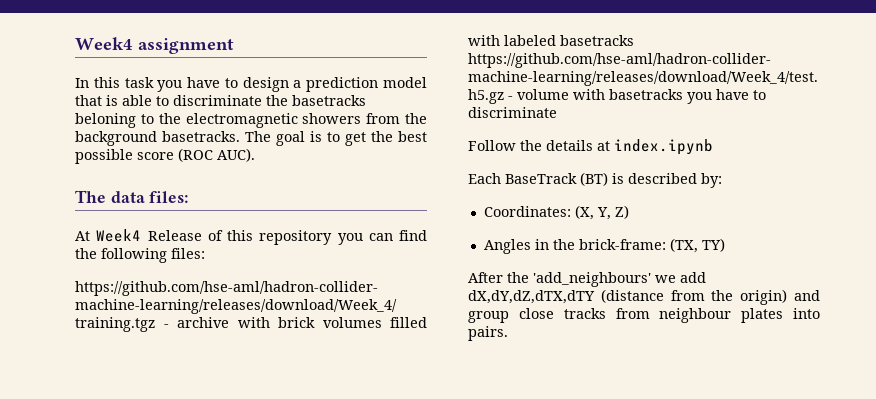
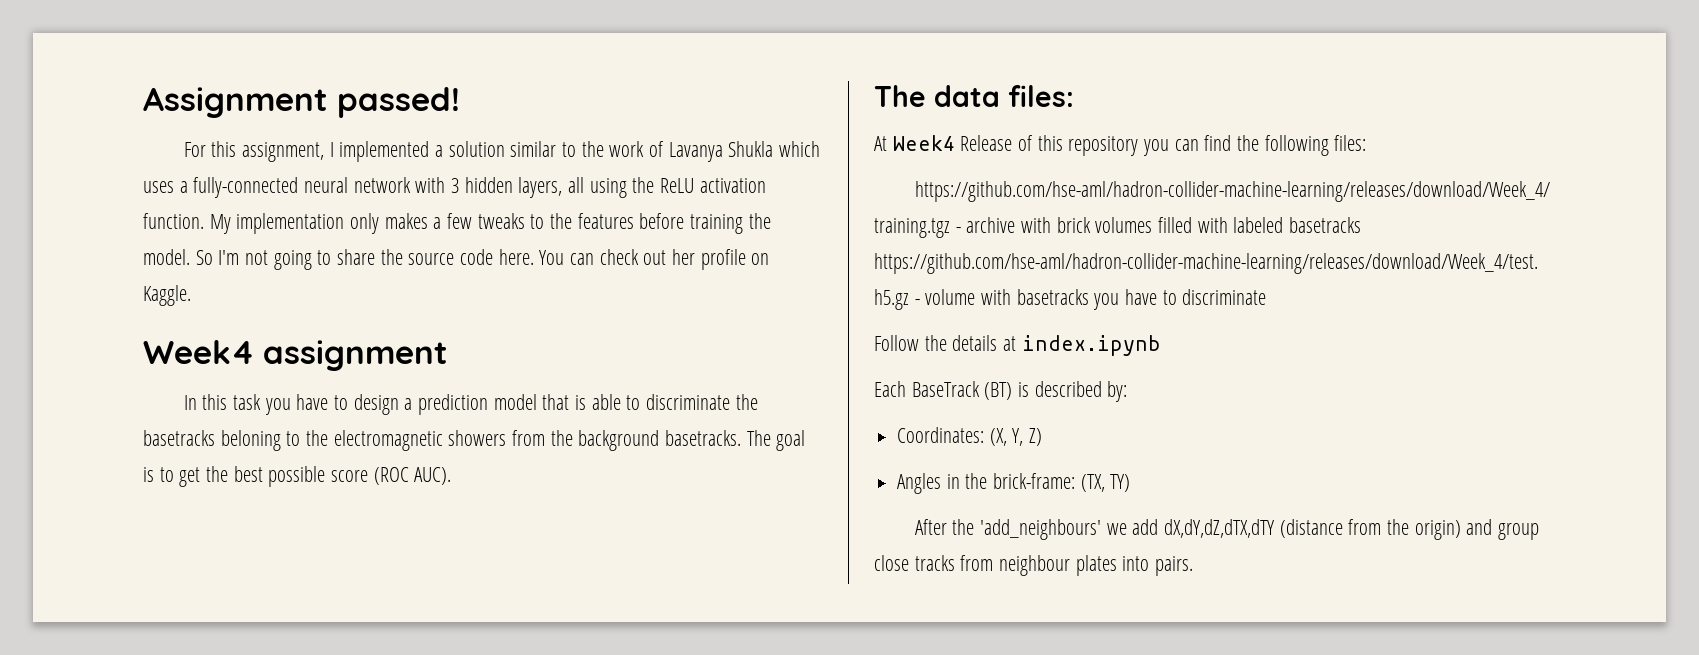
(75, 43) none -> [143,87,460,118] [183,141,820,162] [143,177,766,198] [143,213,771,234] [143,249,770,270] [143,285,191,306] Assignment passed! // For this assignment, I implemented a solution similar to the work of Lavanya Shukla which uses a fully-connected neural network with 3 hidden layers, all using the ReLU activation function. My implementation only makes a few tweaks to the features before training the model. So I'm not going to share the source code here. You can check out her profile on Kaggle. //

